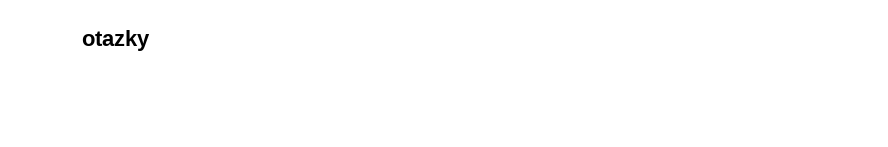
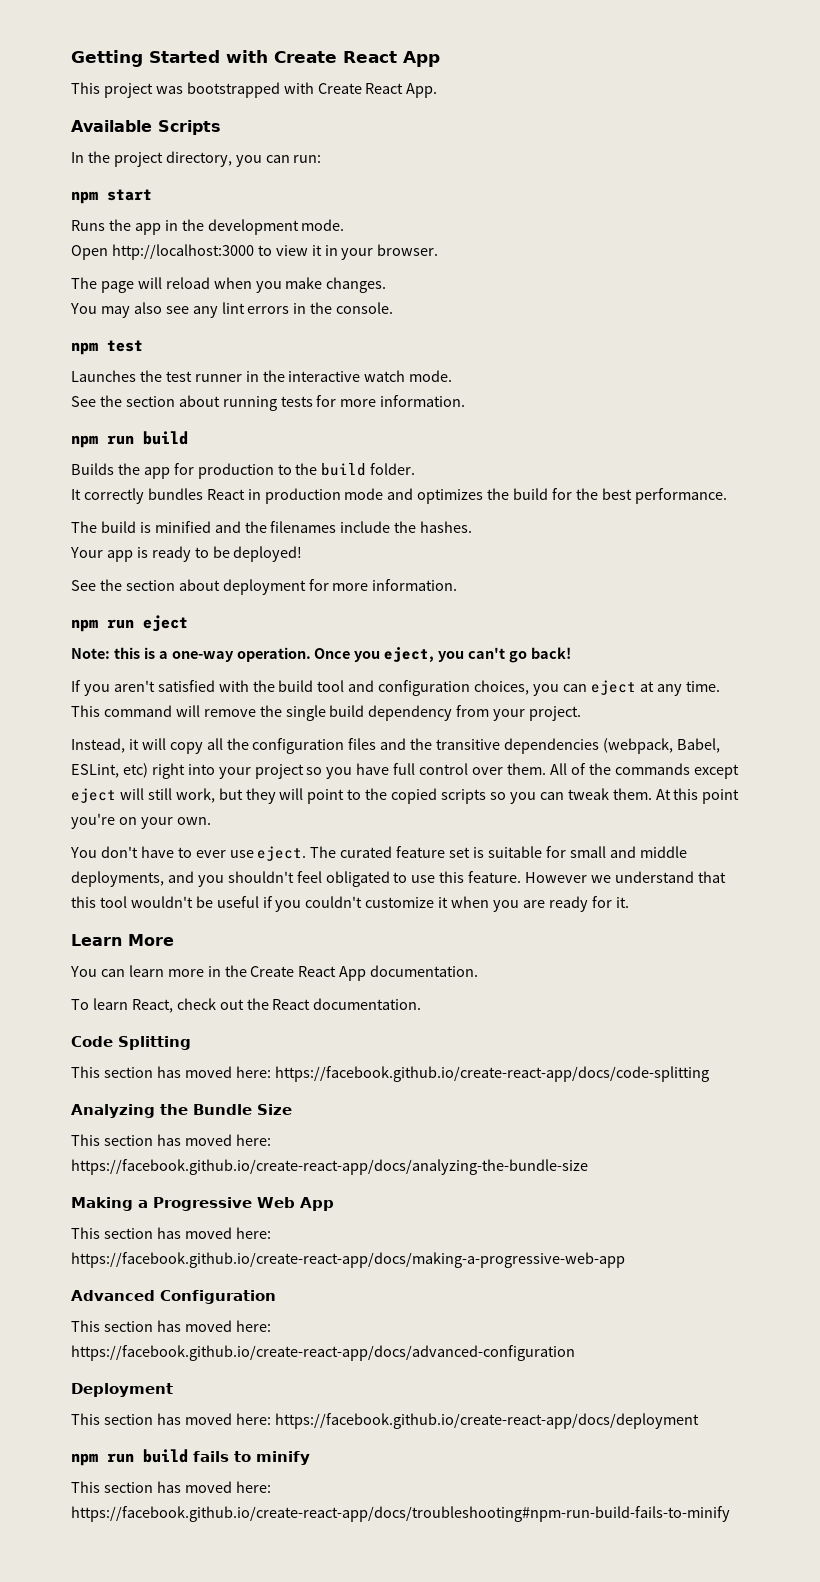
[82,30,150,51] otazky -> [71,50,440,67] [71,82,438,98] [71,120,221,135] [71,151,322,167] [71,189,152,204] [71,219,345,235] [71,244,439,260] [71,277,387,293] [70,302,394,318] [71,340,143,355] [71,370,453,382] [71,395,466,411] [71,431,188,448] [71,463,416,479] [71,488,727,504] [71,521,473,533] [70,546,303,562] [71,579,458,595] [71,615,188,632] [71,647,571,663] [71,680,720,696] [71,705,582,721] [71,738,720,754] [71,763,739,779] [71,788,740,804] [71,813,211,829] [70,846,687,861] [71,871,726,887] [71,896,629,912] [71,934,174,946] [70,965,479,981] [71,998,422,1013] [71,1036,191,1050] [71,1066,709,1082] [71,1104,292,1118] [71,1134,271,1146] [71,1159,588,1175] [71,1197,334,1211] [71,1227,271,1239] [71,1252,625,1268] [71,1290,276,1304] [71,1320,271,1332] [71,1345,575,1361] [71,1383,173,1397] [71,1413,699,1429] [71,1449,310,1466] [71,1481,271,1493] [71,1506,730,1522] Getting Started with Create React App // This project was bootstrapped with Create React App. // Available Scripts // In the project directory, you can run: // npm start // Runs the app in the development mode. // Open http://localhost:3000 to view it in your browser. // The page will reload when you make changes. // You may also see any lint errors in the console. // npm test // Launches the test runner in the interactive watch mode. // See the section about running tests for more information. // npm run build // Builds the app for production to the build folder. // It correctly bundles React in production mode and optimizes the build for the best performance. // The build is minified and the filenames include the hashes. // Your app is ready to be deployed! // See the section about deployment for more information. // npm run eject // Note: this is a one-way operation. Once you eject, you can't go back! // If you aren't satisfied with the build tool and configuration choices, you can eject at any time. This command will remove the single build dependency from your project. // Instead, it will copy all the configuration files and the transitive dependencies (webpack, Babel, ESLint, etc) right into your project so you have full control over them. All of the commands except eject will still work, but they will point to the copied scripts so you can tweak them. At this point you're on your own. // You don't have to ever use eject. The curated feature set is suitable for small and middle deployments, and you shouldn't feel obligated to use this feature. However we understand that this tool wouldn't be useful if you couldn't customize it when you are ready for it. // Learn More // You can learn more in the Create React App documentation. // To learn React, check out the React documentation. // Code Splitting // This section has moved here: https://facebook.github.io/create-react-app/docs/code-splitting // Analyzing the Bundle Size // This section has moved here: https://facebook.github.io/create-react-app/docs/analyzing-the-bundle-size // Making a Progressive Web App // This section has moved here: https://facebook.github.io/create-react-app/docs/making-a-progressive-web-app // Advanced Configuration // This section has moved here: https://facebook.github.io/create-react-app/docs/advanced-configuration // Deployment // This section has moved here: https://facebook.github.io/create-react-app/docs/deployment // npm run build fails to minify // This section has moved here: https://facebook.github.io/create-react-app/docs/troubleshooting#npm-run-build-fails-to-minify

